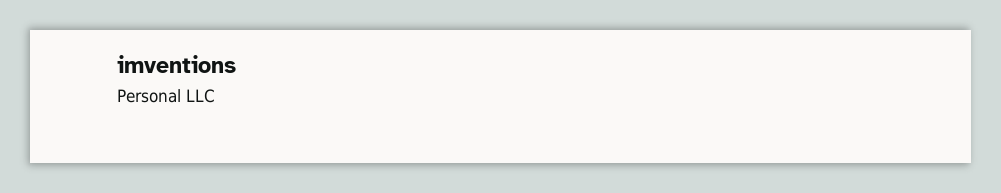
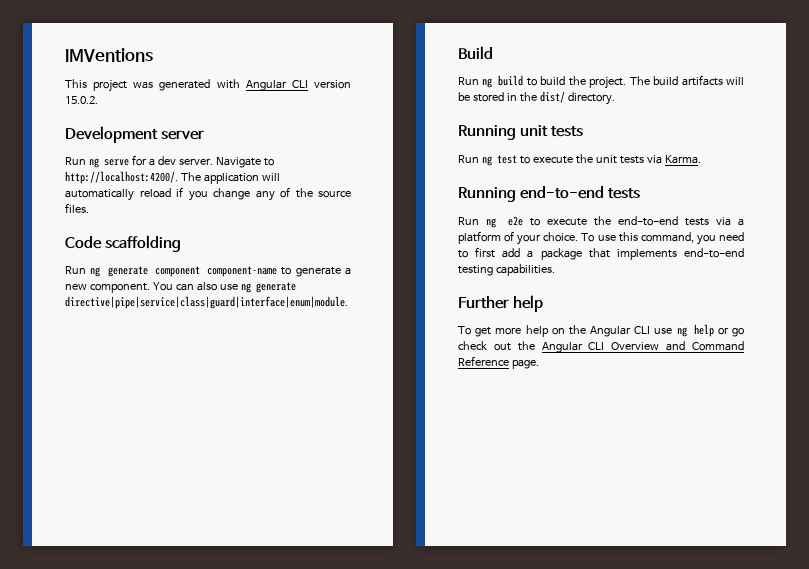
[117,55,236,73] [117,89,215,103] imventions // Personal LLC -> [65,48,153,62] [65,79,351,92] [65,96,98,104] [65,126,205,143] [65,155,274,168] [65,171,280,184] [65,187,351,201] [65,203,89,213] [65,235,182,252] [65,266,351,277] [65,282,296,293] [65,296,348,309] [458,46,493,60] [458,75,744,89] [458,91,615,105] [458,125,584,140] [458,154,701,166] [458,186,641,202] [458,216,744,228] [458,231,744,245] [458,247,744,260] [458,264,555,276] [458,295,544,312] [458,324,744,337] [458,341,744,353] [458,356,539,369] IMVentions // This project was generated with Angular CLI version 15.0.2. // Development server // Run ng serve for a dev server. Navigate to http://localhost:4200/. The application will automatically reload if you change any of the source files. // Code scaffolding // Run ng generate component component-name to generate a new component. You can also use ng generate directive|pipe|service|class|guard|interface|enum|module. // Build // Run ng build to build the project. The build artifacts will be stored in the dist/ directory. // Running unit tests // Run ng test to execute the unit tests via Karma. // Running end-to-end tests // Run ng e2e to execute the end-to-end tests via a platform of your choice. To use this command, you need to first add a package that implements end-to-end testing capabilities. // Further help // To get more help on the Angular CLI use ng help or go check out the Angular CLI Overview and Command Reference page.

